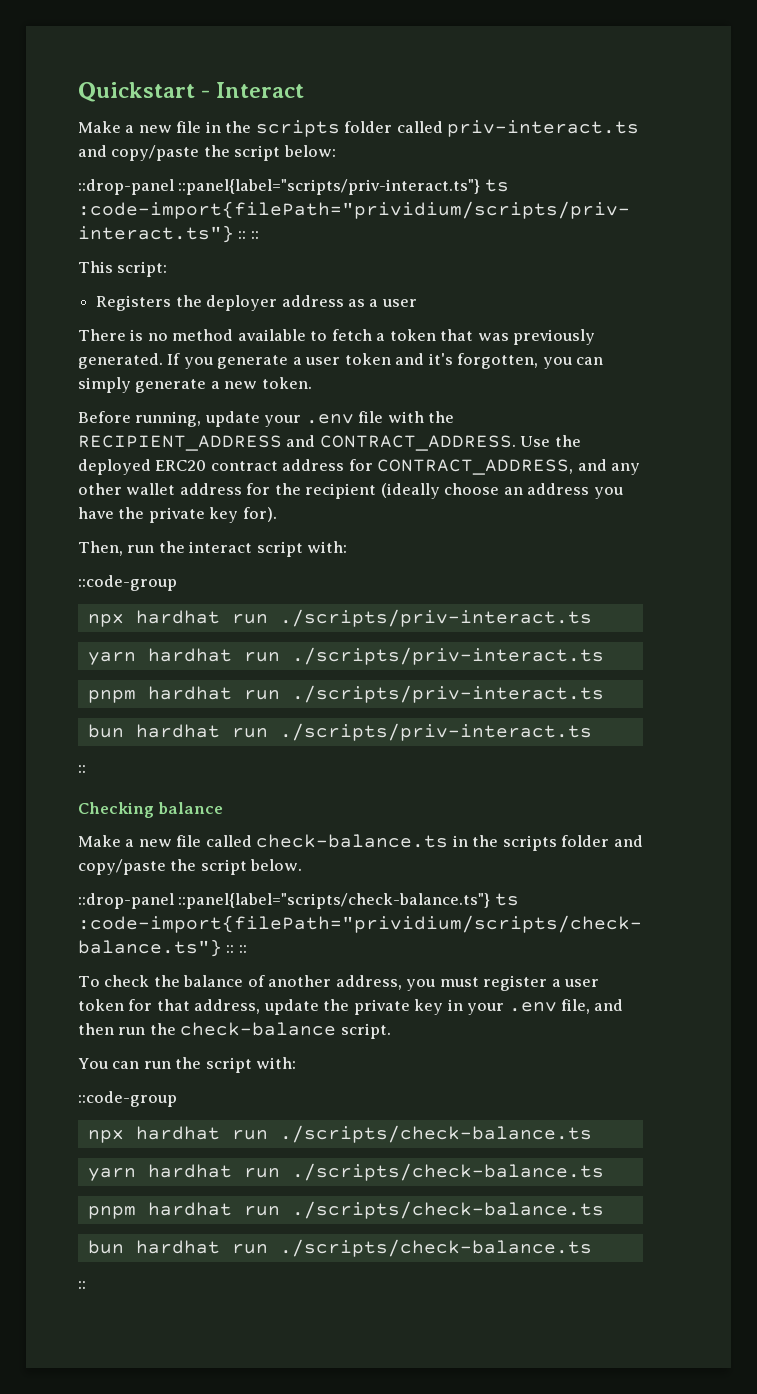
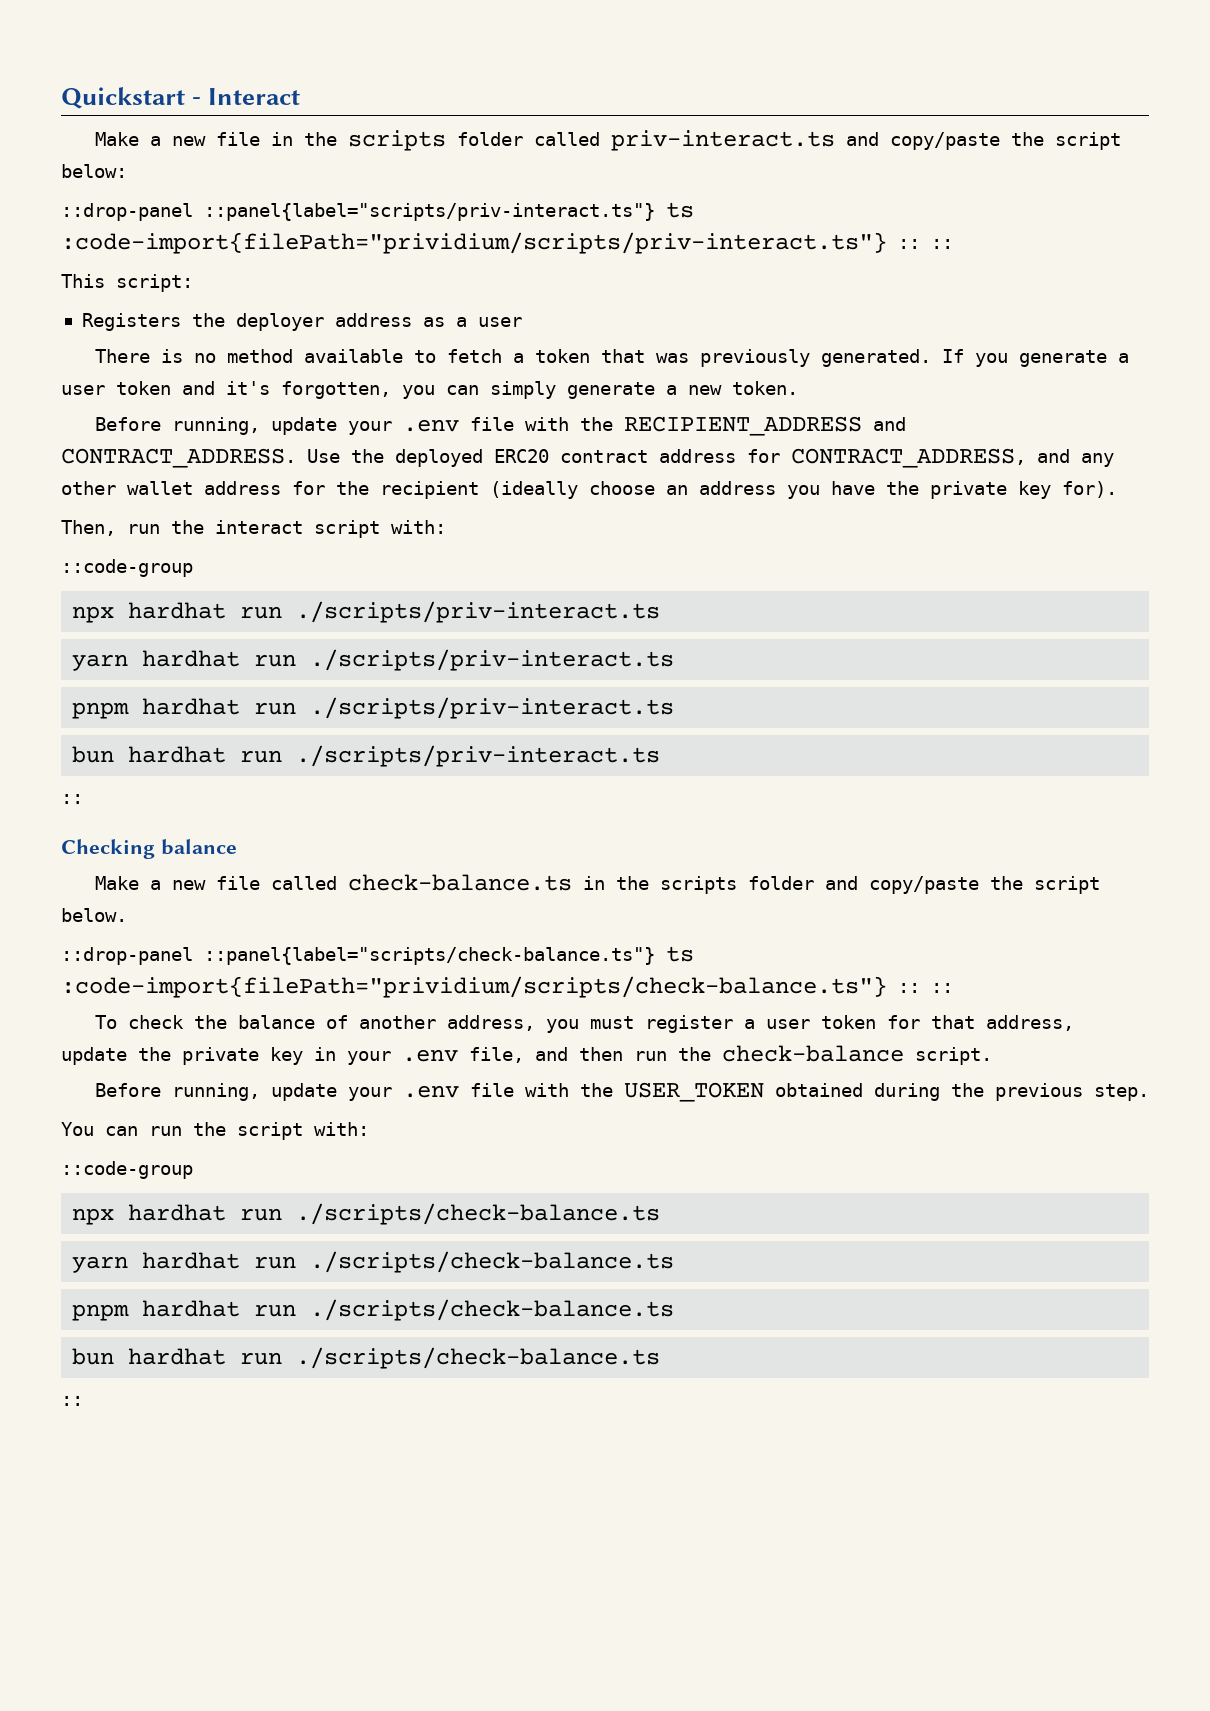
(391, 1031) none -> [94,1082,1149,1102] // Before running, update your .env file with the USER_TOKEN obtained during the previous step.

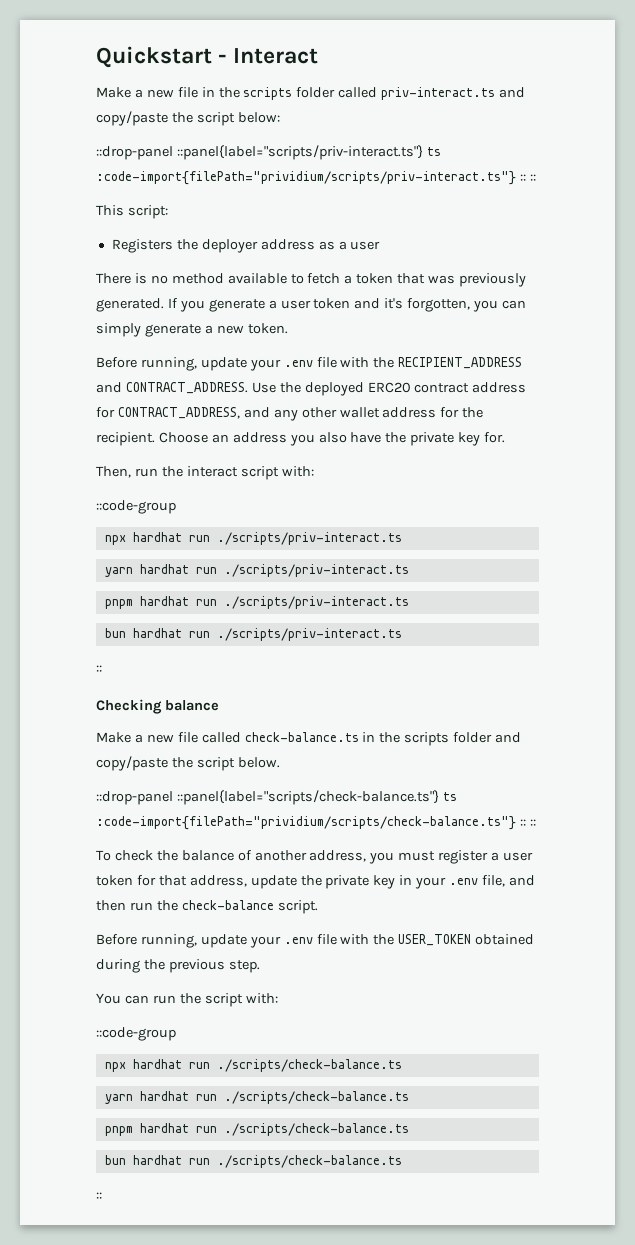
[380,481,655,499] recipient (ideally choose -> [96,432,208,446] recipient. Choose
(820, 492) none -> [318,432,347,443] also
[1062,481,1117,498] for). -> [484,432,506,443] for.

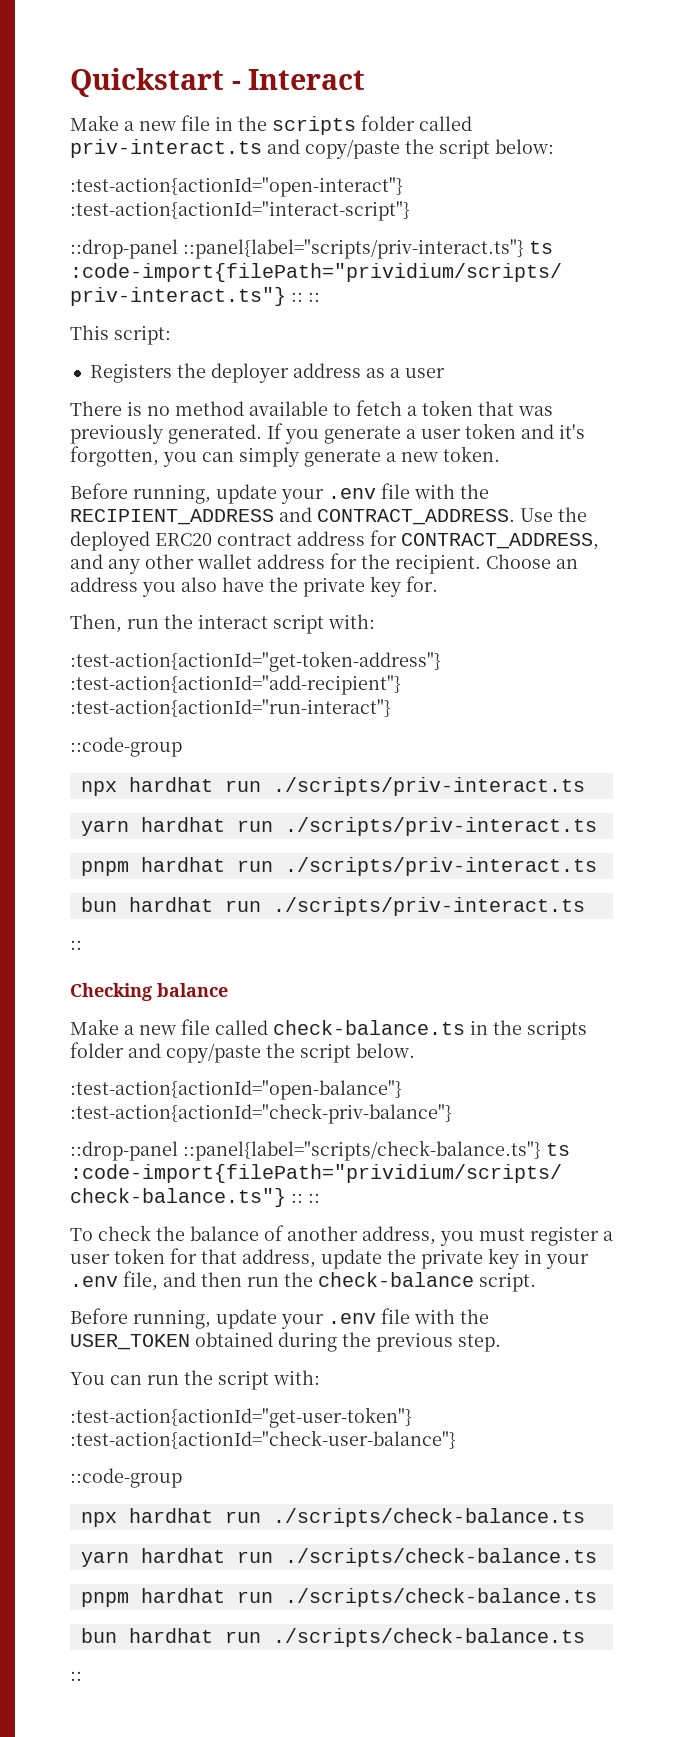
(280, 117) none -> [70,177,403,197] [70,201,410,221] // :test-action{actionId="open-interact"} :test-action{actionId="interact-script"}
(314, 471) none -> [70,651,441,672] [70,675,401,695] [70,699,391,717] // :test-action{actionId="get-token-address"} :test-action{actionId="add-recipient"} :test-action{actionId="run-interact"}
(280, 762) none -> [70,1080,402,1100] [70,1103,452,1124] // :test-action{actionId="open-balance"} :test-action{actionId="check-priv-balance"}
(278, 998) none -> [70,1407,412,1428] [70,1430,456,1449] // :test-action{actionId="get-user-token"} :test-action{actionId="check-user-balance"}

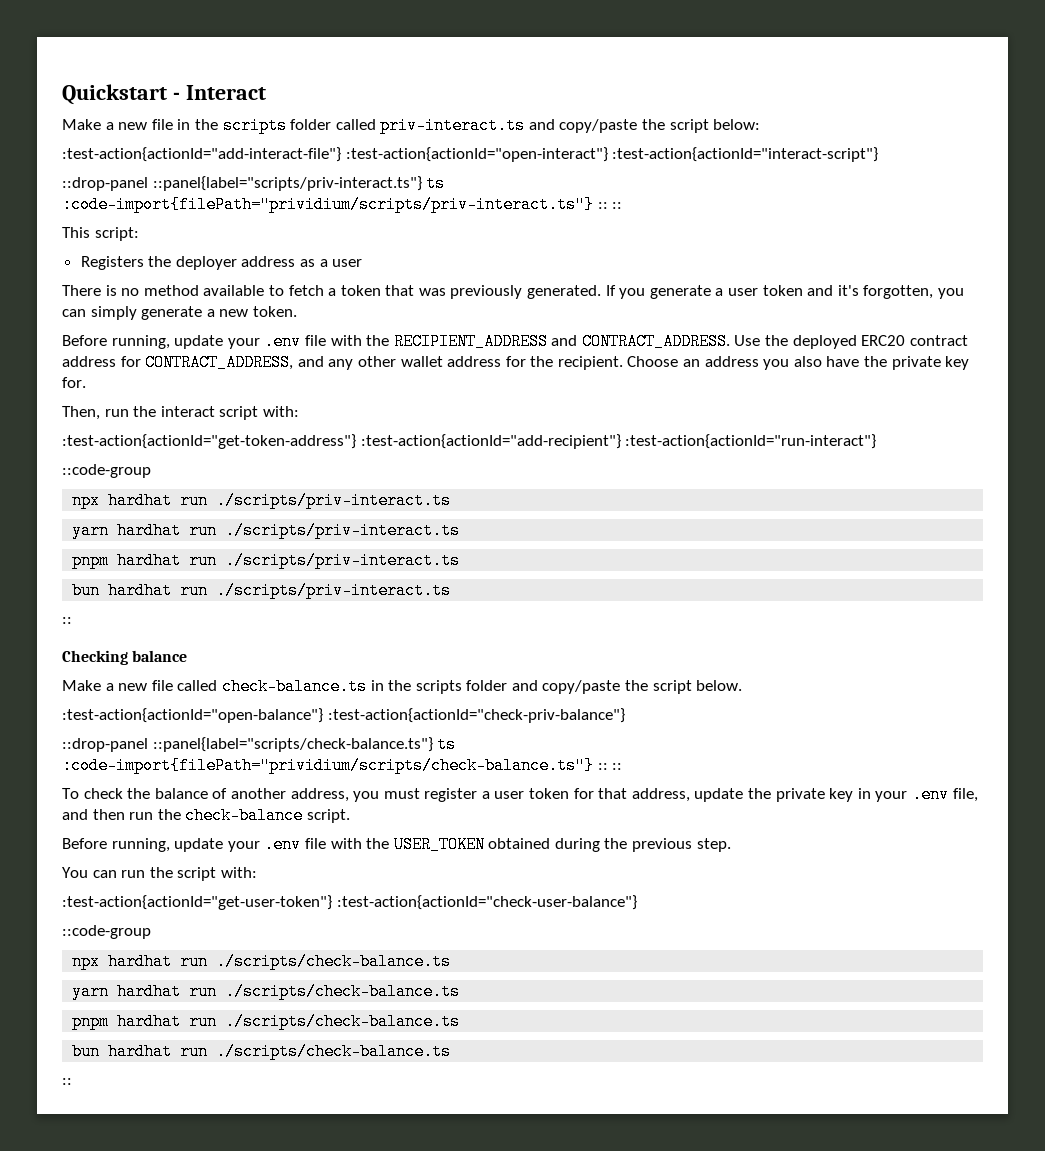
(554, 146) none -> [62,147,341,162] :test-action{actionId="add-interact-file"}

